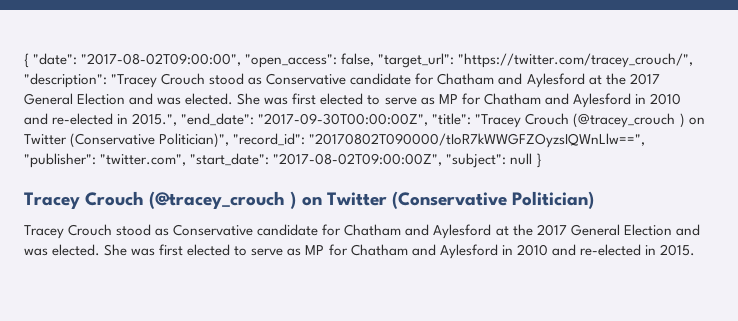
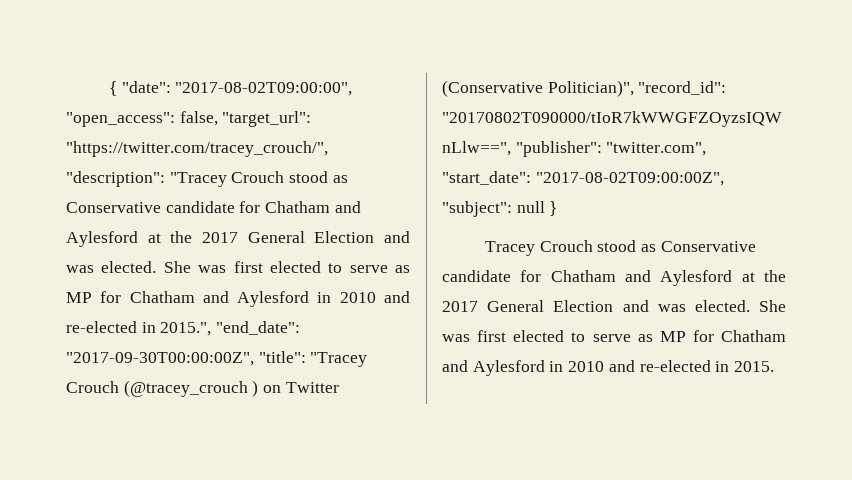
[24,191,594,209] // Tracey Crouch (@tracey_crouch ) on Twitter (Conservative Politician) -> (558, 208) none

